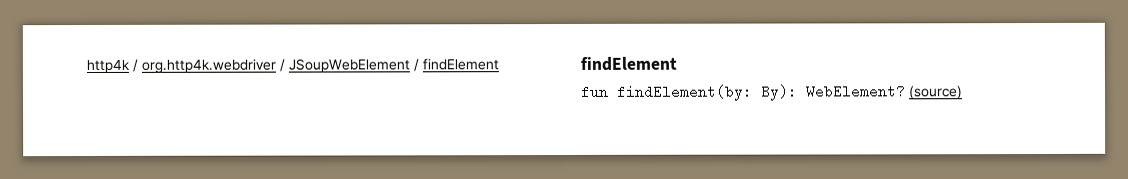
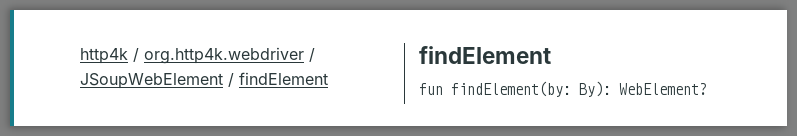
[908,85,963,100] (source) -> (707, 89) none

